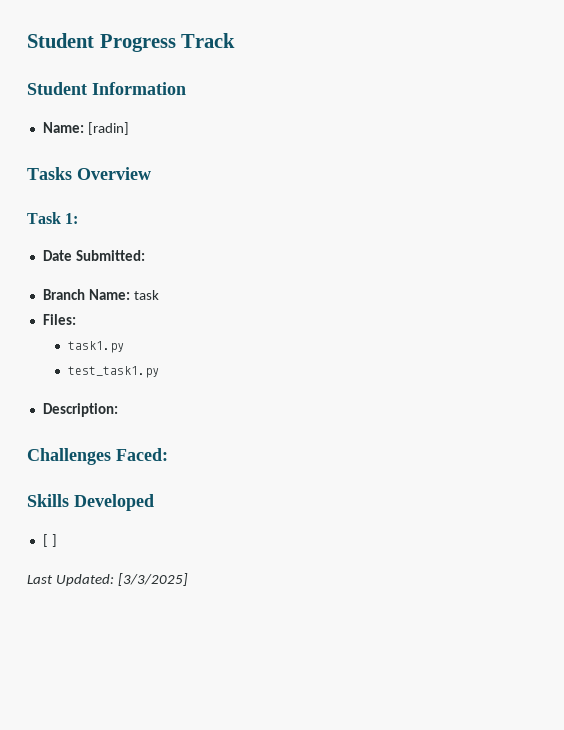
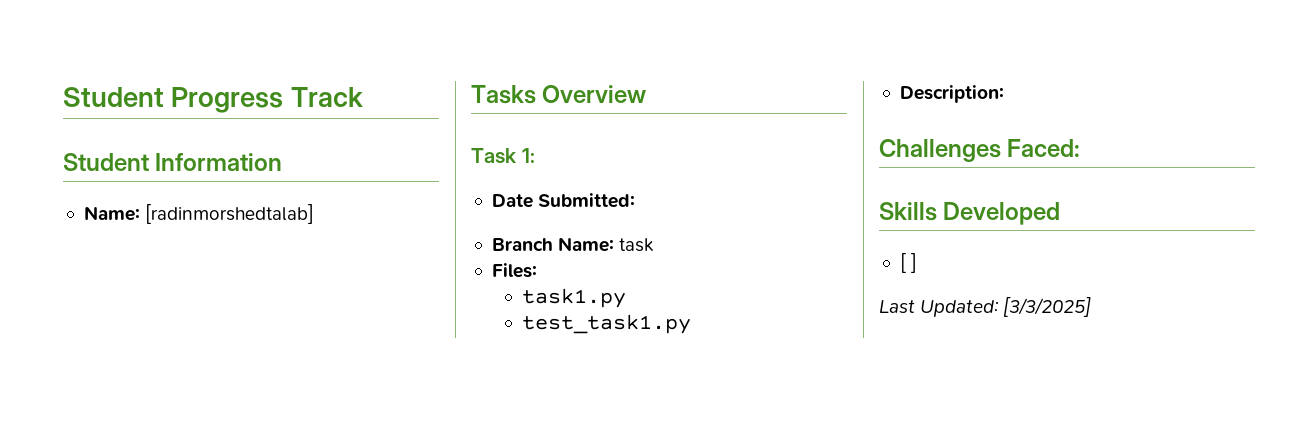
[87,122,129,135] [radin] -> [145,204,315,224] [radinmorshedtalab]

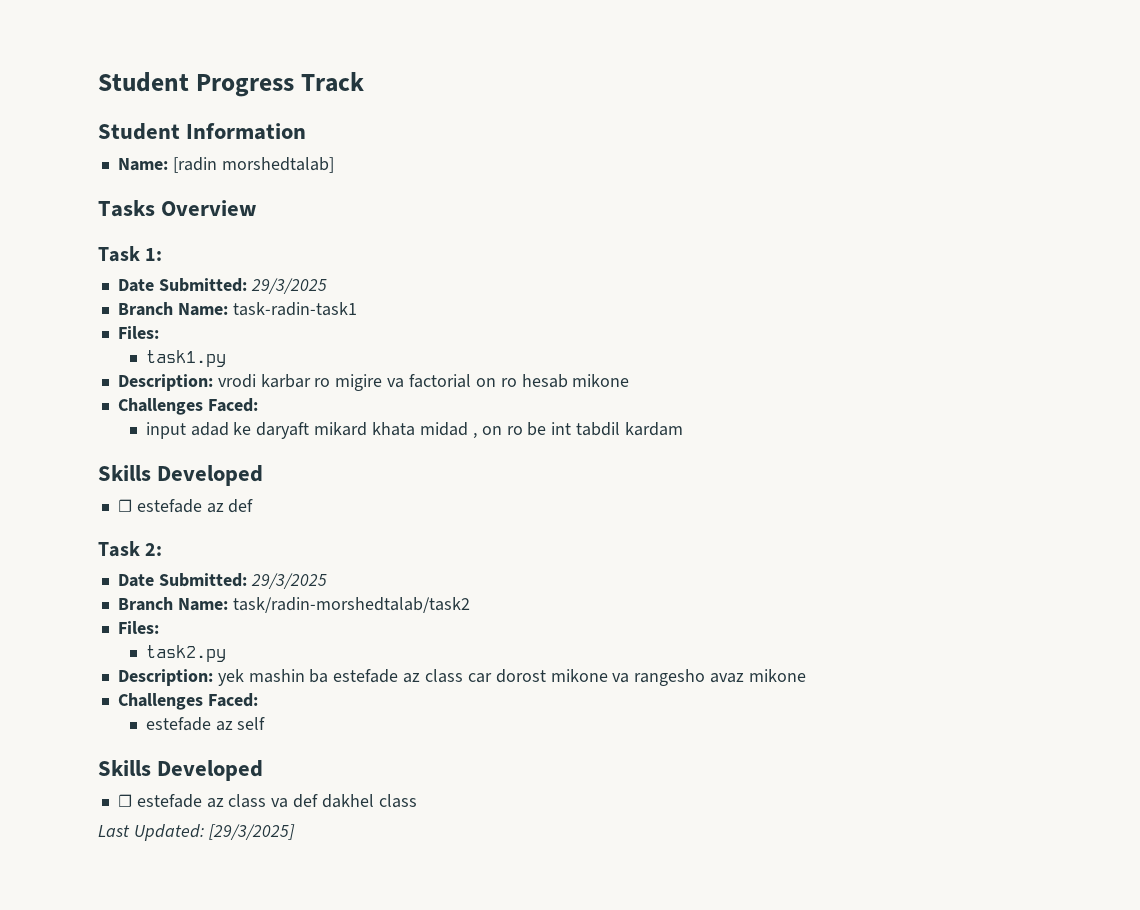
[145,204,315,224] [radinmorshedtalab] -> [172,157,334,173] [radin morshedtalab]
[491,237,655,252] // Branch Name: task -> [250,278,327,294] [117,302,357,316] 29/3/2025 // Branch Name: task-radin-task1
[521,314,691,334] [899,85,1004,103] [879,139,1081,162] [879,202,1061,225] [899,253,918,273] // test_task1.py // Description: // Challenges Faced: // Skills Developed // [ ] -> [117,374,630,391] [117,398,258,415] [145,422,683,439] [98,465,264,486] [117,499,254,513] [98,541,163,557] [117,573,327,589] [117,597,470,613] [117,621,159,634] [145,645,226,662] [117,669,806,686] [117,693,258,710] [145,717,266,731] [98,760,264,781] [117,794,417,808] // Description: vrodi karbar ro migire va factorial on ro hesab mikone // Challenges Faced: // input adad ke daryaft mikard khata midad , on ro be int tabdil kardam // Skills Developed // ☐ estefade az def // Task 2: // Date Submitted: 29/3/2025 // Branch Name: task/radin-morshedtalab/task2 // Files: // task2.py // Description: yek mashin ba estefade az class car dorost mikone va rangesho avaz mikone // Challenges Faced: // estefade az self // Skills Developed // ☐ estefade az class va def dakhel class
[1003,297,1092,317] [3/3/2025] -> [208,824,295,840] [29/3/2025]

